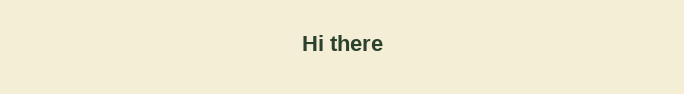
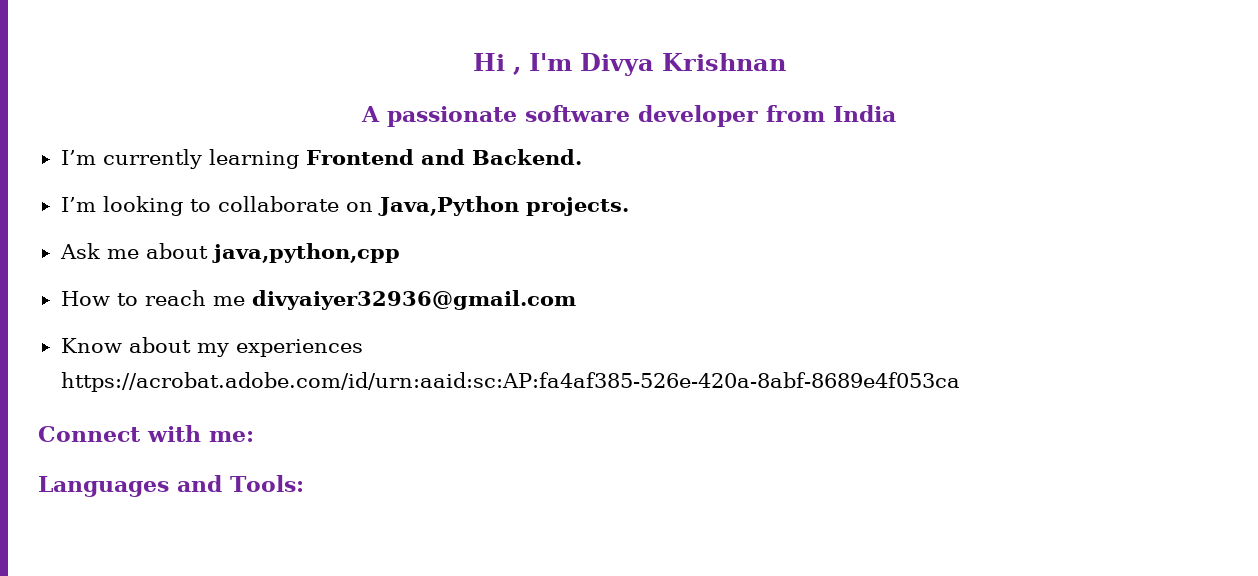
[329,35,383,51] there -> [512,53,786,76] [361,105,896,127] [60,149,582,169] [60,196,629,216] [59,243,400,263] [60,290,576,310] [60,337,363,357] [60,372,960,392] [38,425,254,442] [38,475,304,497] , I'm Divya Krishnan // A passionate software developer from India // I’m currently learning Frontend and Backend. // I’m looking to collaborate on Java,Python projects. // Ask me about java,python,cpp // How to reach me divyaiyer32936@gmail.com // Know about my experiences https://acrobat.adobe.com/id/urn:aaid:sc:AP:fa4af385-526e-420a-8abf-8689e4f053ca // Connect with me: // Languages and Tools:

